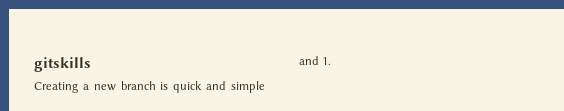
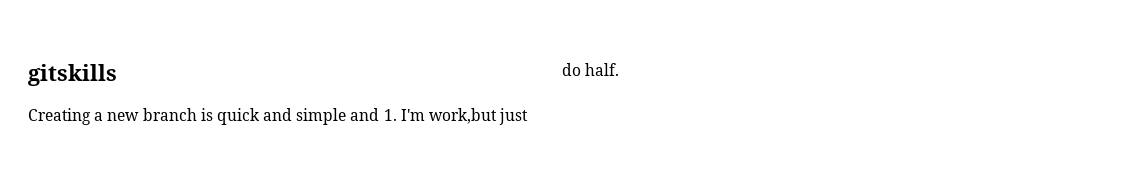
(332, 61) none -> [400,108,529,125] [562,63,620,76] I'm work,but just do half.

